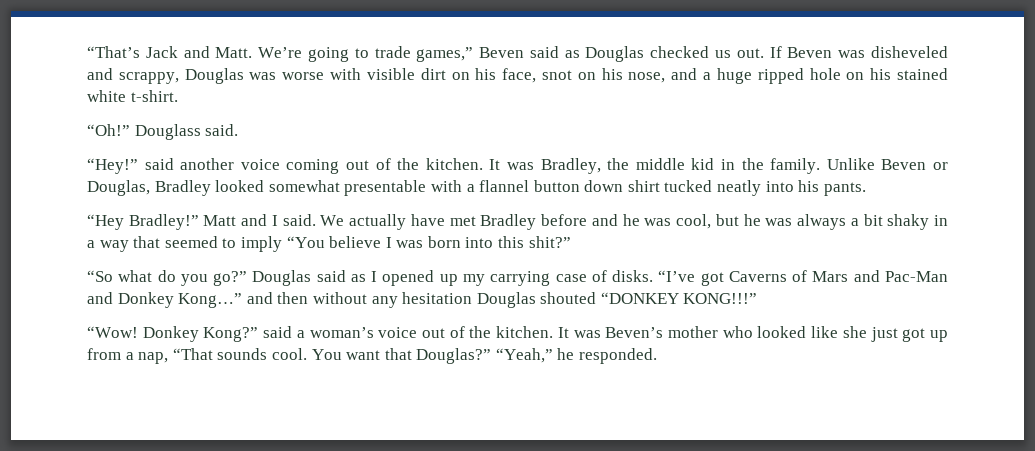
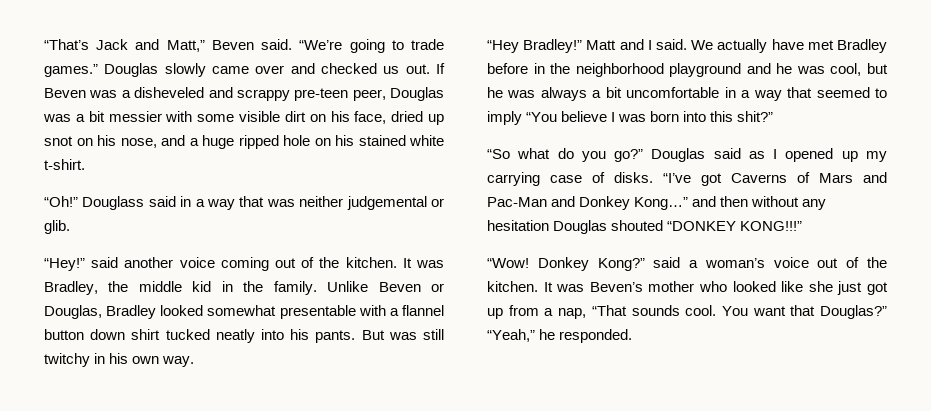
[215,46,645,62] Matt. We’re going to trade games,” Beven said as Douglas -> [166,39,445,53] [44,63,315,77] Matt,” Beven said. “We’re going to trade games.” Douglas slowly came over and
(866, 54) none -> [121,90,131,98] a
[118,68,362,84] scrappy, Douglas was worse with -> [236,87,444,101] [43,111,235,122] scrappy pre-teen peer, Douglas was a bit messier with some
(537, 75) none -> [391,111,444,125] dried up
[205,124,239,136] said. -> [148,196,444,210] [44,220,70,234] said in a way that was neither judgemental or glib.
(866, 189) none -> [361,329,444,340] [44,353,195,367] But was still twitchy in his own way.
(588, 220) none -> [533,63,742,77] in the neighborhood playground
[887,214,930,230] shaky -> [626,87,720,98] uncomfortable

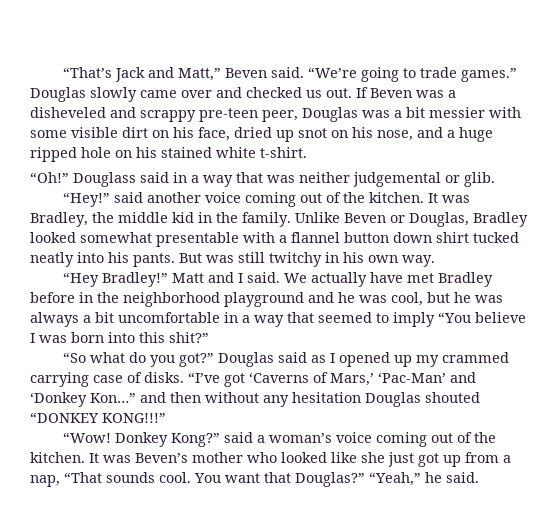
[614,149,644,162] go?” -> [179,353,215,367] got?”
(887, 156) none -> [442,352,510,363] crammed
[731,172,887,183] [487,196,689,210] Caverns of Mars and Pac-Man and Donkey Kong…” -> [249,372,476,386] [30,392,136,407] ‘Caverns of Mars,’ ‘Pac-Man’ and ‘Donkey Kon…”
(809, 262) none -> [376,432,428,447] coming
[559,329,633,343] responded. -> [446,472,479,483] said.

